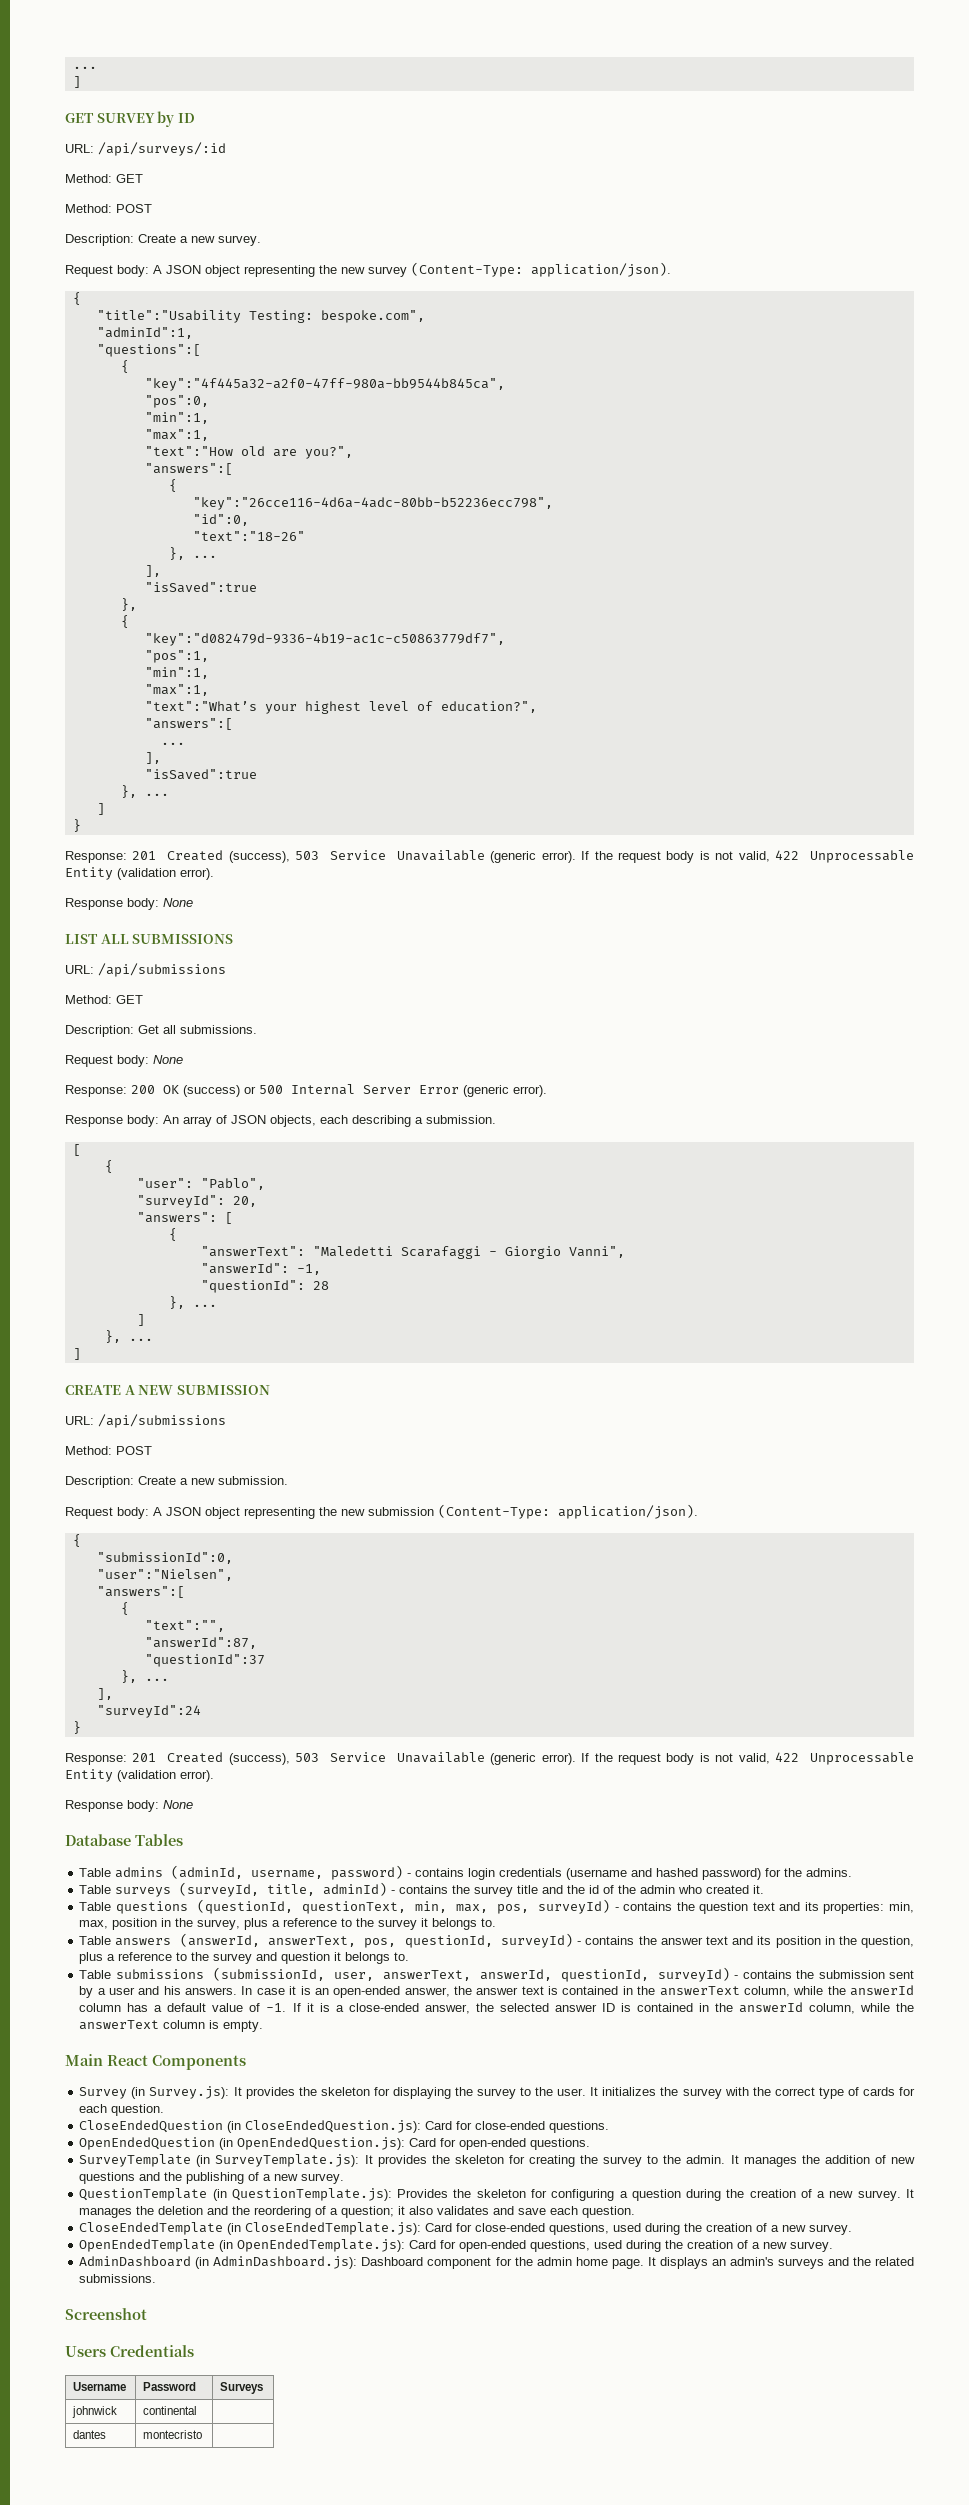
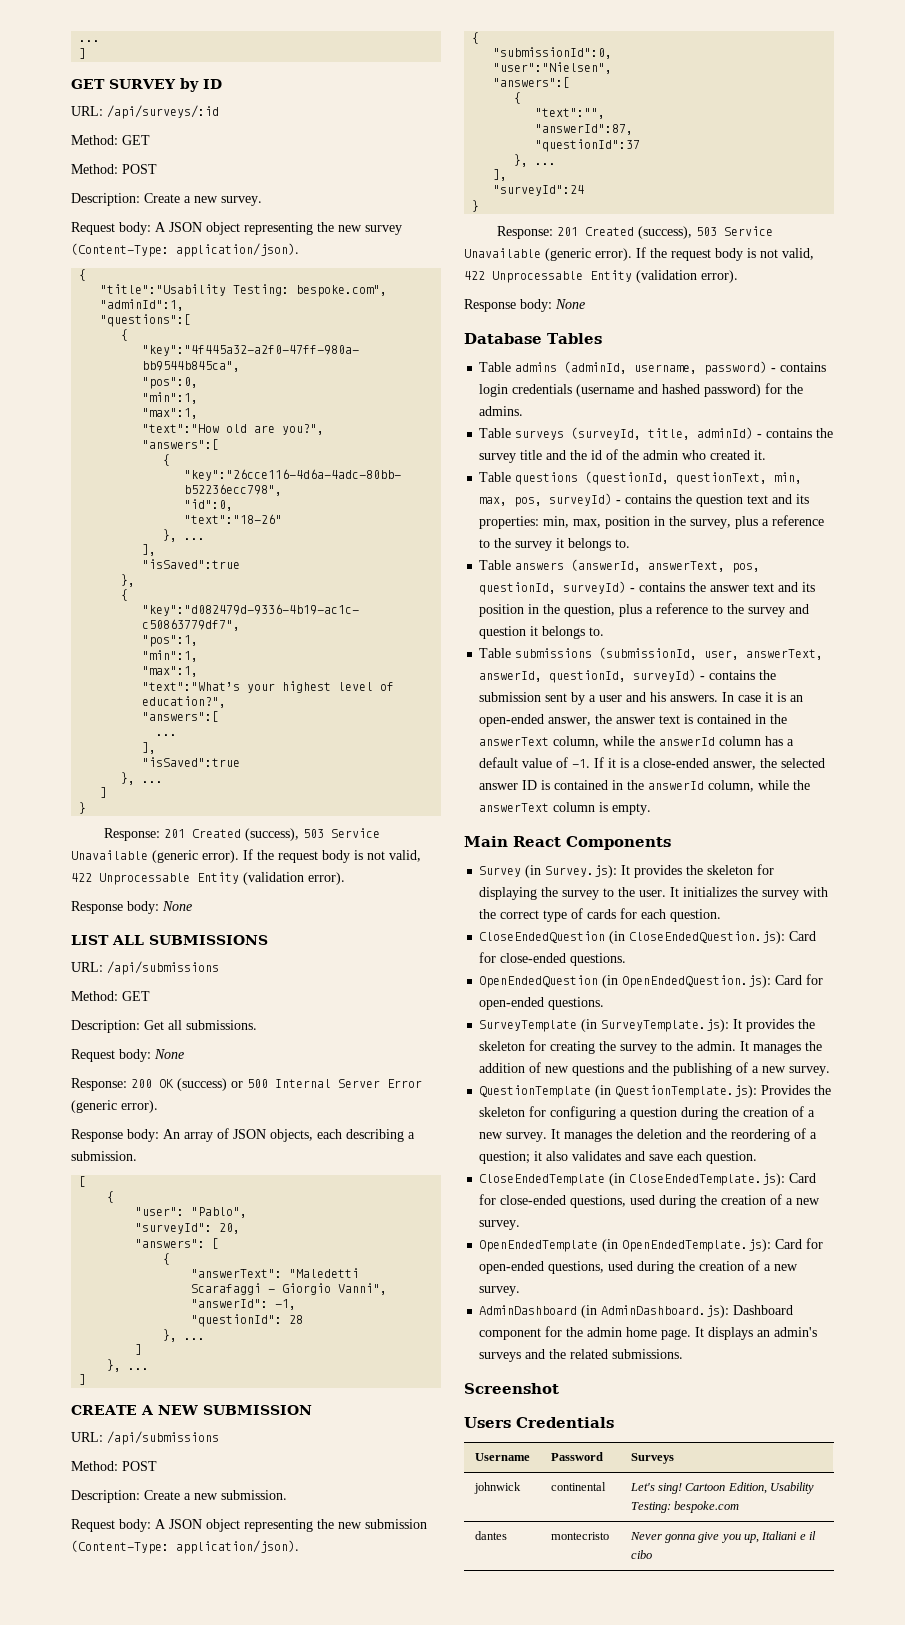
[73,2430,107,2439] [143,2430,203,2439] // dantes | montecristo | -> [629,1482,814,1494] [630,1501,739,1513] [474,1531,507,1540] [550,1532,609,1540] [629,1531,817,1543] [630,1550,652,1559] Let's sing! Cartoon Edition, Usability Testing: bespoke.com // dantes | montecristo | Never gonna give you up, Italiani e il cibo

